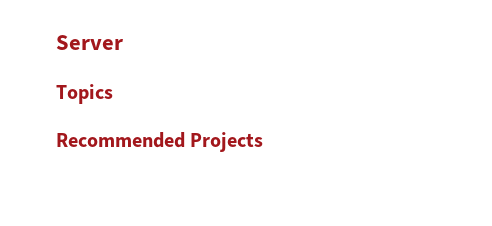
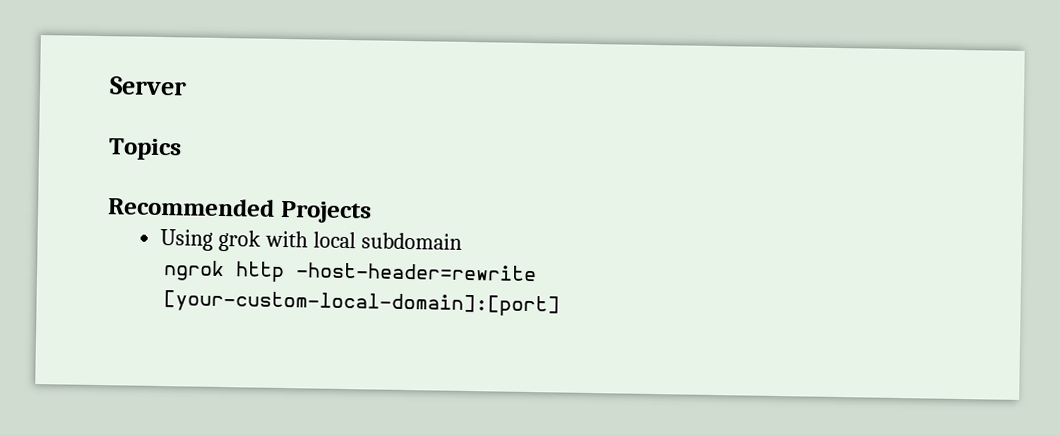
(264, 142) none -> [159,228,462,252] [163,260,538,283] [163,290,561,317] // Using grok with local subdomain // ngrok http -host-header=rewrite [your-custom-local-domain]:[port]

